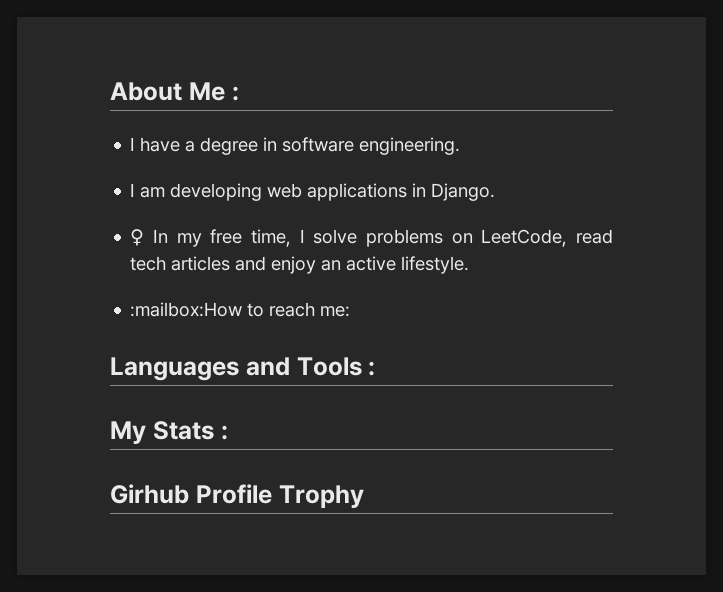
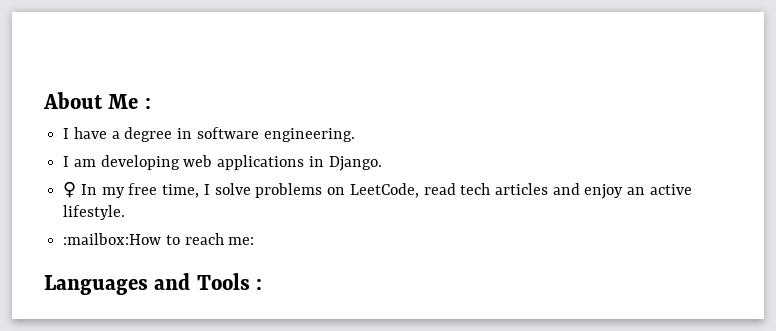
[110,421,228,444] [110,484,364,508] // My Stats : // Girhub Profile Trophy -> (263, 284) none

